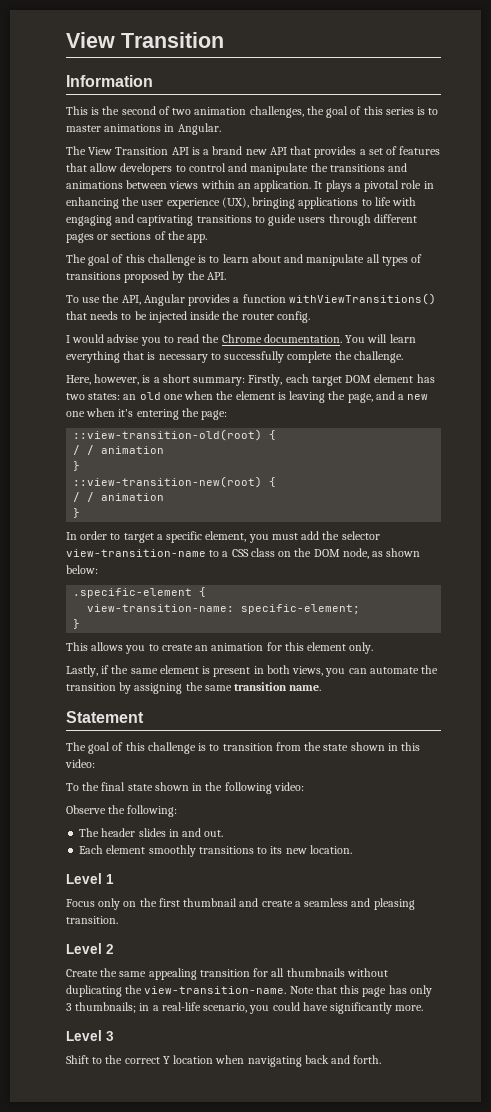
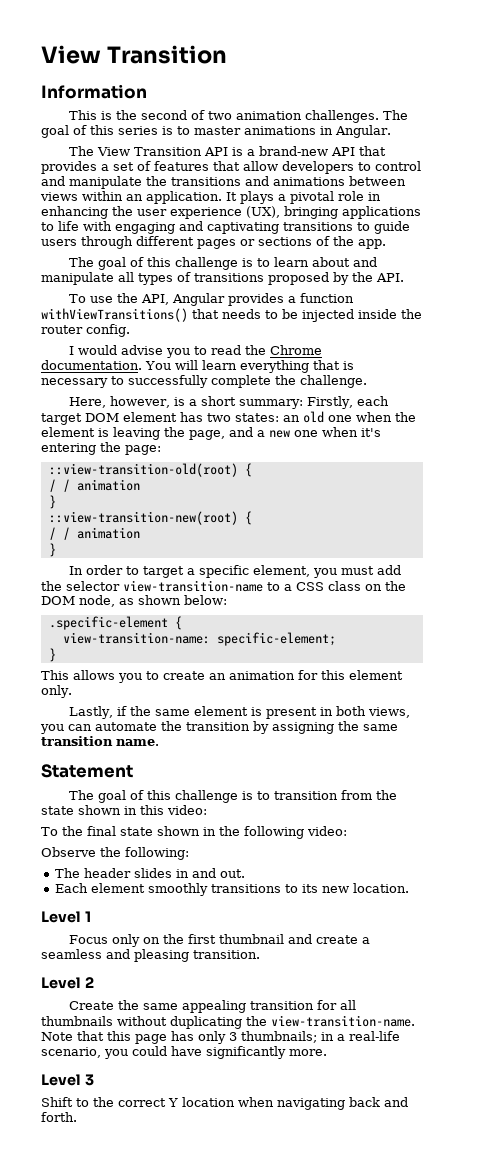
[249,106,324,118] challenges, the -> [304,110,408,123] challenges. The
[212,146,267,155] brand new -> [258,146,328,156] brand-new

